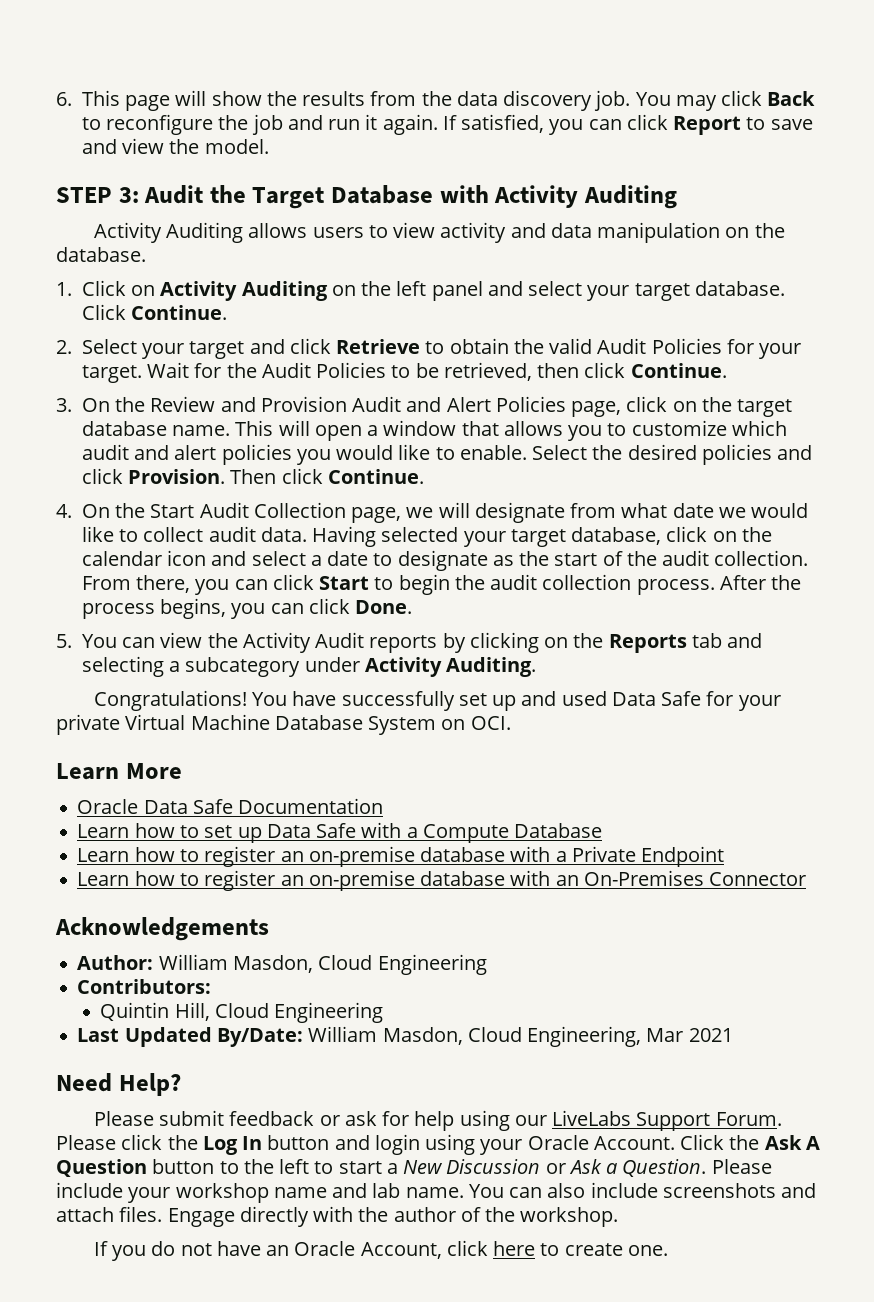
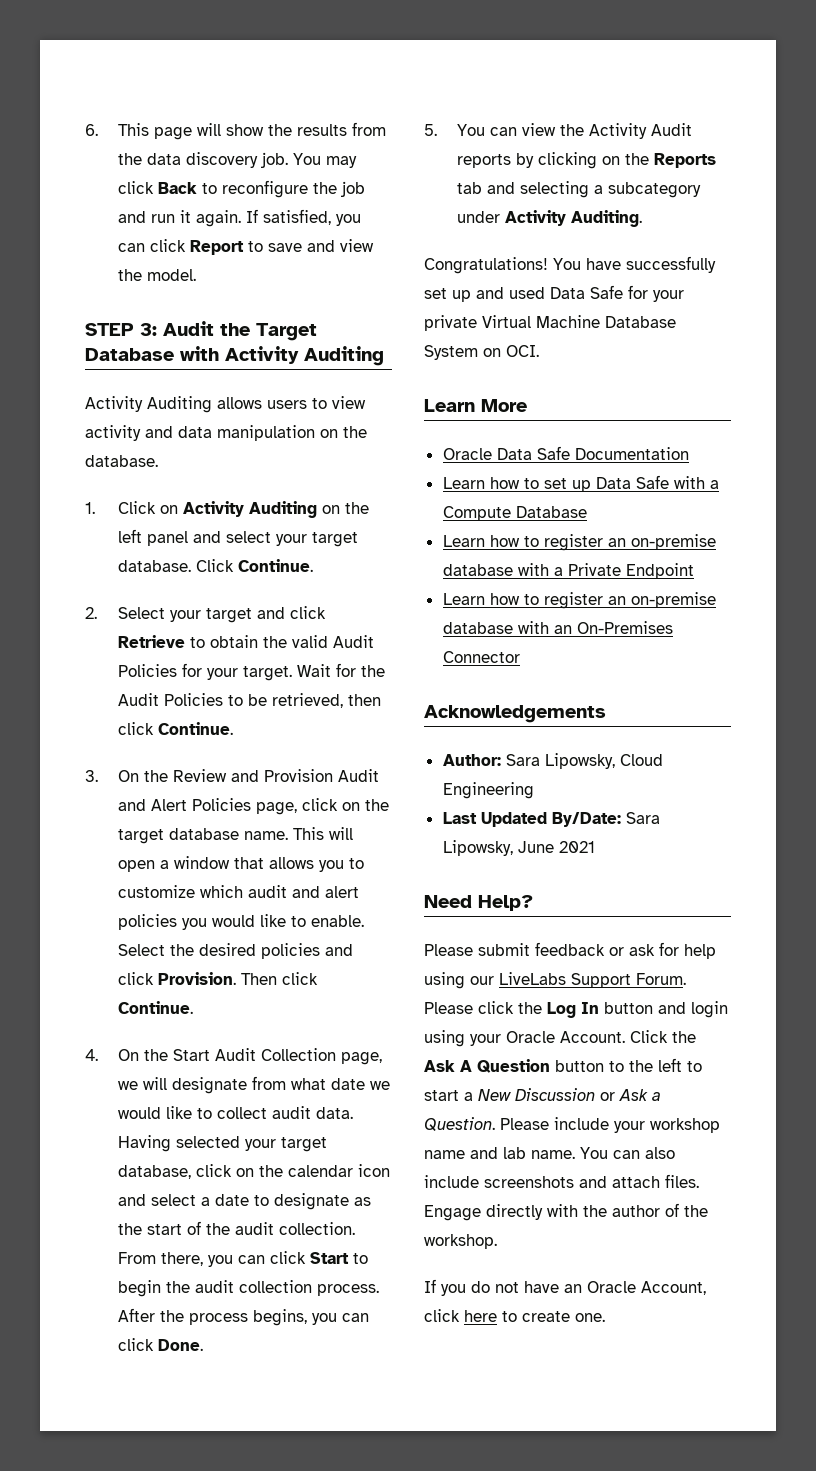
[158,954,487,975] [77,979,212,994] [100,1002,210,1021] William Masdon, Cloud Engineering // Contributors: // Quintin Hill, -> [505,753,615,769] Sara Lipowsky,
[308,1026,684,1047] William Masdon, Cloud Engineering, Mar -> [625,812,660,824] [442,840,554,856] Sara Lipowsky, June

